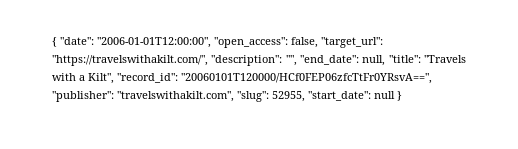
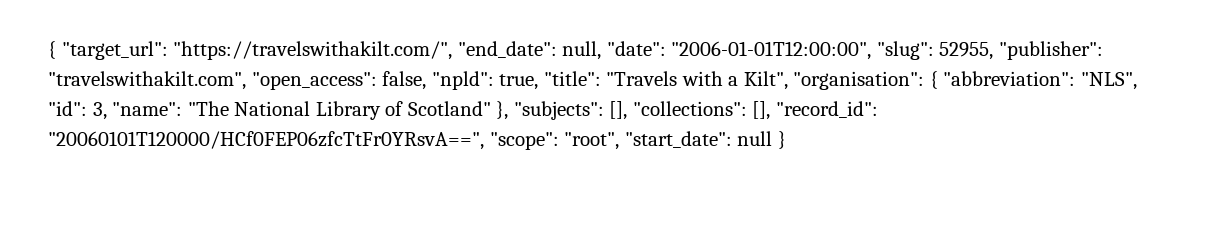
[52,37,383,48] [52,55,386,66] { "date": "2006-01-01T12:00:00", "open_access": false, "target_url": "https://travelswithakilt.com/", "description": "", "end_date": null, -> [48,41,1103,60] [48,71,539,90] { "target_url": "https://travelswithakilt.com/", "end_date": null, "date": "2006-01-01T12:00:00", "slug": 52955, "publisher": "travelswithakilt.com", "open_access": false, "npld": true,
[117,73,432,84] [52,91,305,102] "record_id": "20060101T120000/HCf0FEP06zfcTtFr0YRsvA==", "publisher": "travelswithakilt.com", "slug": 52955, -> [793,71,1137,90] [48,101,878,120] [48,131,620,150] "organisation": { "abbreviation": "NLS", "id": 3, "name": "The National Library of Scotland" }, "subjects": [], "collections": [], "record_id": "20060101T120000/HCf0FEP06zfcTtFr0YRsvA==", "scope": "root",

